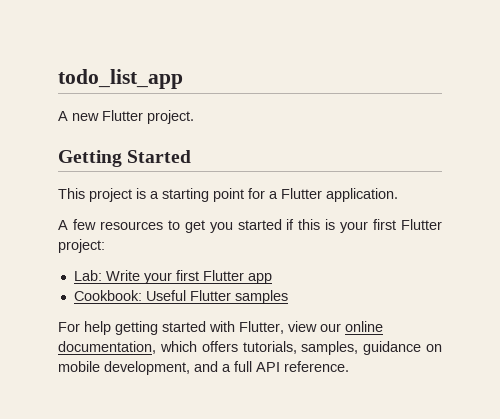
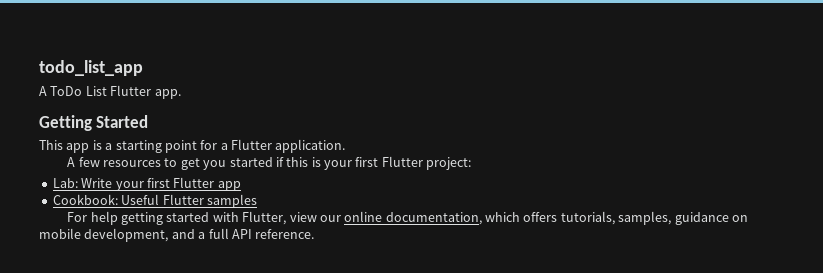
[72,110,194,124] new Flutter project. -> [50,85,181,99] ToDo List Flutter app.
[89,188,132,202] project -> [66,143,90,153] app

